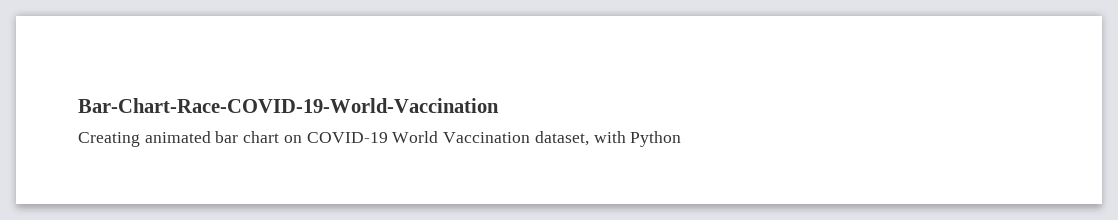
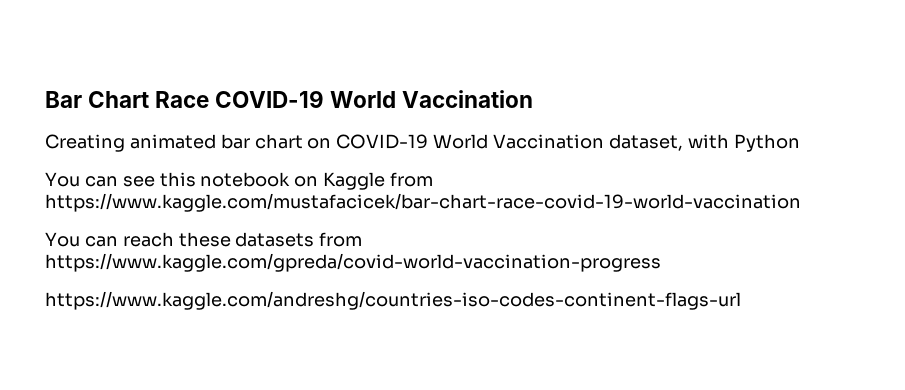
[78,98,499,113] Bar-Chart-Race-COVID-19-World-Vaccination -> [45,90,534,108] Bar Chart Race COVID-19 World Vaccination
(682, 139) none -> [45,172,434,190] [45,193,801,212] [45,232,363,247] [45,253,661,272] [45,291,741,310] // You can see this notebook on Kaggle from https://www.kaggle.com/mustafacicek/bar-chart-race-covid-19-world-vaccination // You can reach these datasets from https://www.kaggle.com/gpreda/covid-world-vaccination-progress // https://www.kaggle.com/andreshg/countries-iso-codes-continent-flags-url

